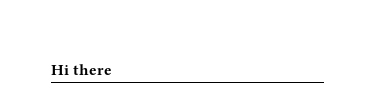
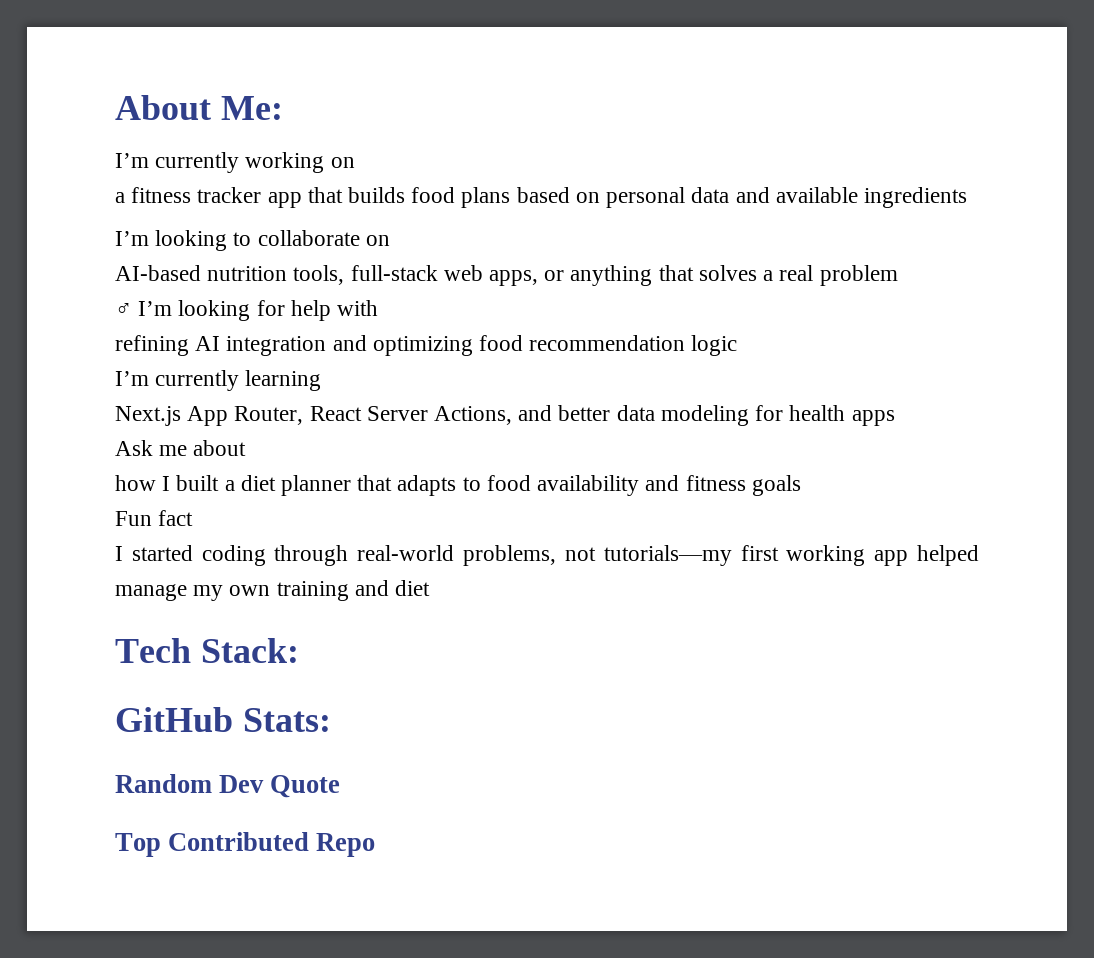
[51,64,113,75] Hi there -> [115,95,283,120] [115,152,355,173] [115,187,967,208] [115,230,390,251] [115,265,898,286] [115,300,379,321] [115,335,738,356] [115,370,322,391] [115,405,895,426] [115,440,247,456] [115,475,801,496] [115,510,194,526] [115,545,979,566] [115,580,431,601] [115,638,299,663] [115,707,331,732] [115,774,341,798] [115,832,376,857] About Me: // I’m currently working on // a fitness tracker app that builds food plans based on personal data and available ingredients // I’m looking to collaborate on // AI-based nutrition tools, full-stack web apps, or anything that solves a real problem // ♂ I’m looking for help with // refining AI integration and optimizing food recommendation logic // I’m currently learning // Next.js App Router, React Server Actions, and better data modeling for health apps // Ask me about // how I built a diet planner that adapts to food availability and fitness goals // Fun fact // I started coding through real-world problems, not tutorials—my first working app helped manage my own training and diet // Tech Stack: // GitHub Stats: // Random Dev Quote // Top Contributed Repo

